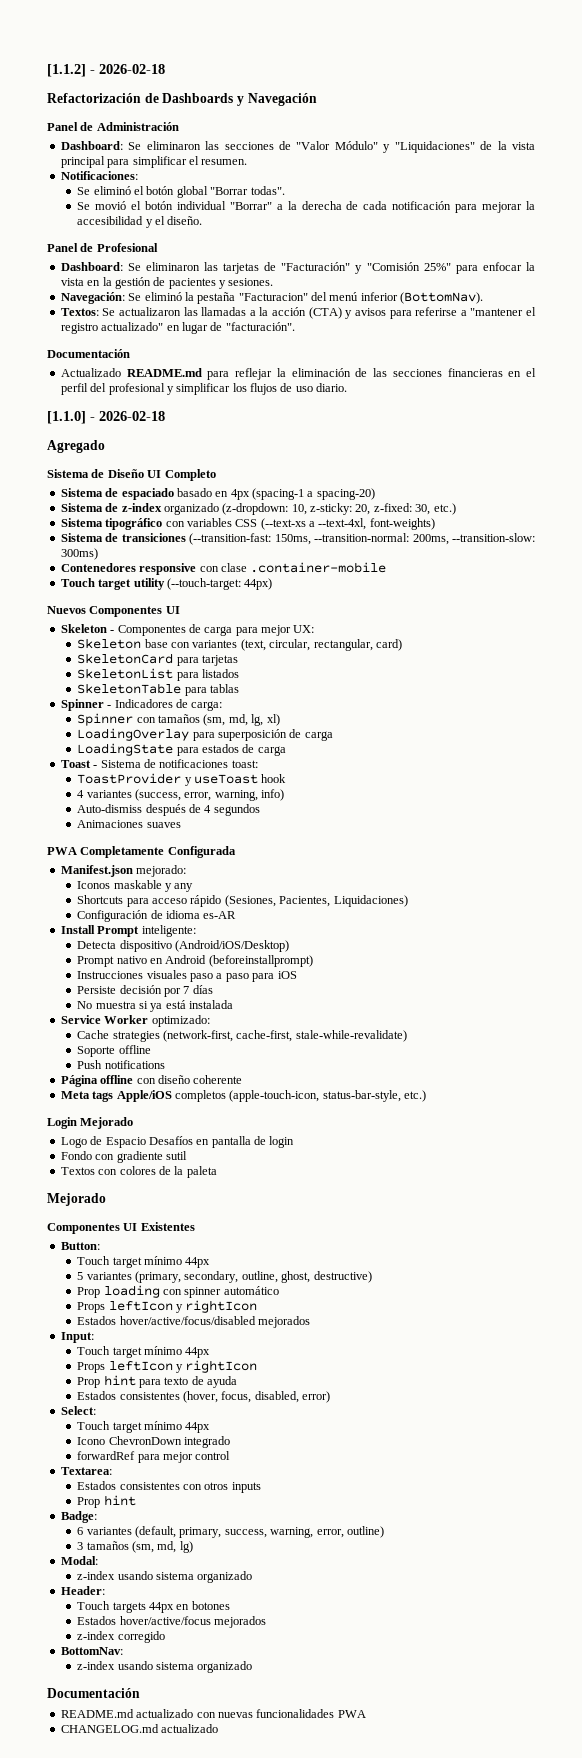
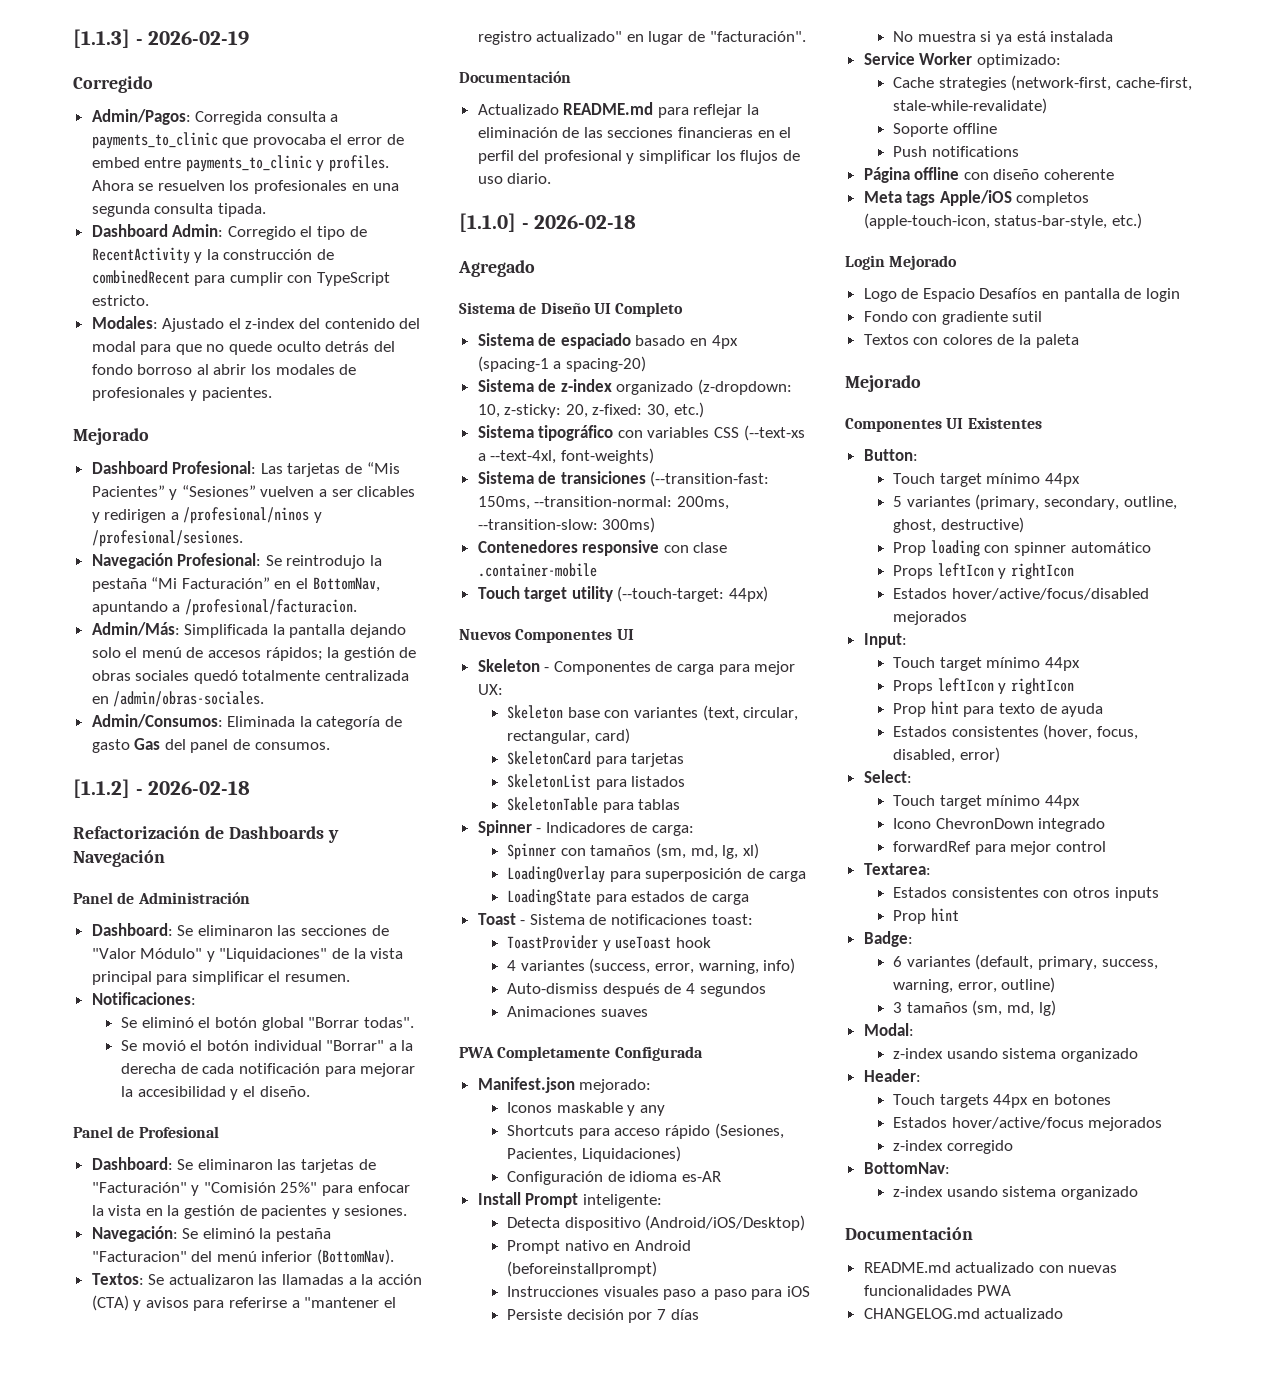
(47, 70) none -> [73,29,250,48] [73,76,153,93] [91,109,339,125] [91,132,404,149] [91,155,390,172] [91,180,400,194] [91,203,266,217] [91,224,367,240] [91,247,335,264] [91,270,391,286] [91,295,149,306] [91,316,421,332] [91,341,395,355] [91,364,357,375] [91,387,272,401] [73,428,149,445] [91,461,400,477] [91,485,416,500] [91,507,323,524] [91,530,243,547] [91,553,383,569] [91,577,380,592] [91,599,357,616] [91,622,407,638] [91,647,417,661] [91,670,410,684] [91,691,265,707] [91,714,403,730] [91,738,330,753] [1.1.3] - 2026-02-19 // Corregido // Admin/Pagos: Corregida consulta a payments_to_clinic que provocaba el error de embed entre payments_to_clinic y profiles. Ahora se resuelven los profesionales en una segunda consulta tipada. // Dashboard Admin: Corregido el tipo de RecentActivity y la construcción de combinedRecent para cumplir con TypeScript estricto. // Modales: Ajustado el z-index del contenido del modal para que no quede oculto detrás del fondo borroso al abrir los modales de profesionales y pacientes. // Mejorado // Dashboard Profesional: Las tarjetas de “Mis Pacientes” y “Sesiones” vuelven a ser clicables y redirigen a /profesional/ninos y /profesional/sesiones. // Navegación Profesional: Se reintrodujo la pestaña “Mi Facturación” en el BottomNav, apuntando a /profesional/facturacion. // Admin/Más: Simplificada la pantalla dejando solo el menú de accesos rápidos; la gestión de obras sociales quedó totalmente centralizada en /admin/obras-sociales. // Admin/Consumos: Eliminada la categoría de gasto Gas del panel de consumos. //

